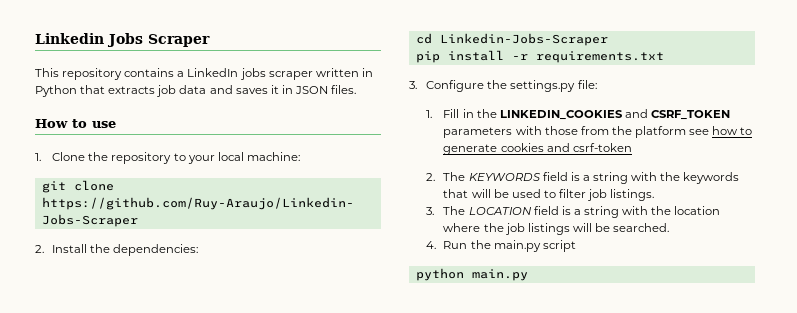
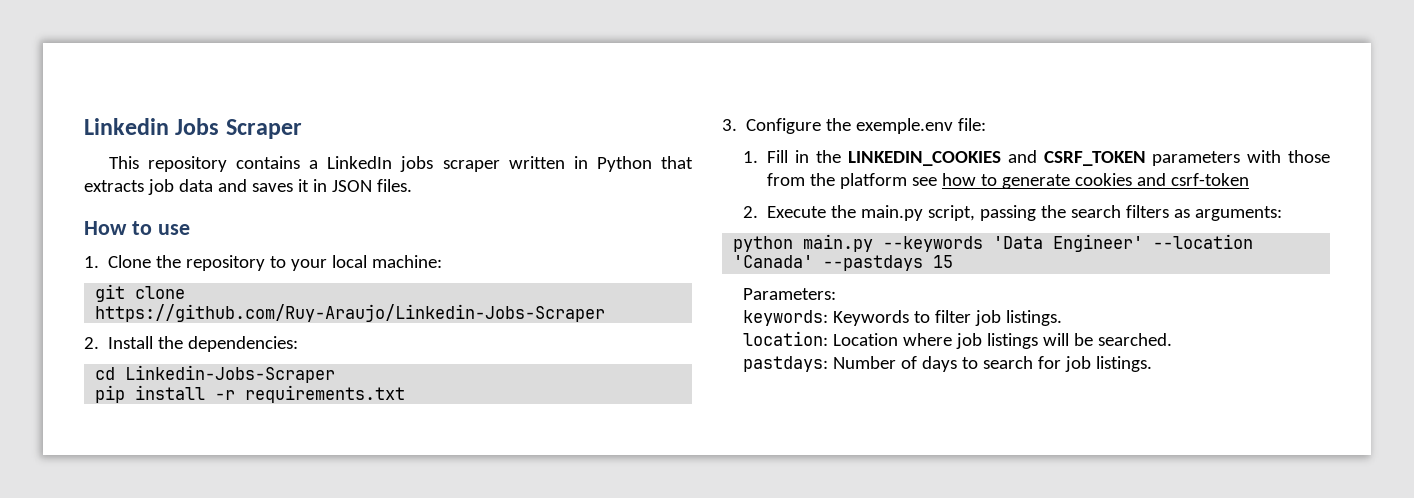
[510,80,576,92] settings.py -> [856,118,954,134] exemple.env
[443,172,740,184] [443,189,655,201] [426,206,721,218] [443,223,504,232] The KEYWORDS field is a string with the keywords that will be used to filter job listings. // 3. The LOCATION field is a string with the location where the -> [767,205,1283,221] [733,234,1254,252] [733,255,954,271] [743,288,837,300] [743,310,1063,326] [743,331,953,346] Execute the main.py script, passing the search filters as arguments: // python main.py --keywords 'Data Engineer' --location 'Canada' --pastdays 15 // Parameters: // keywords: Keywords to filter job listings. // location: Location where
[426,240,576,252] [415,268,528,281] 4. Run the main.py script // python main.py -> [743,356,1153,372] pastdays: Number of days to search for job listings.

